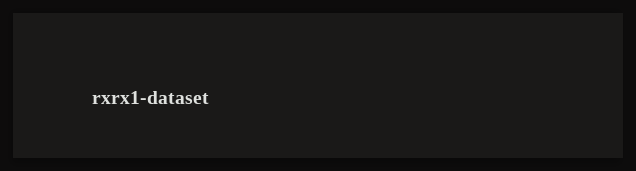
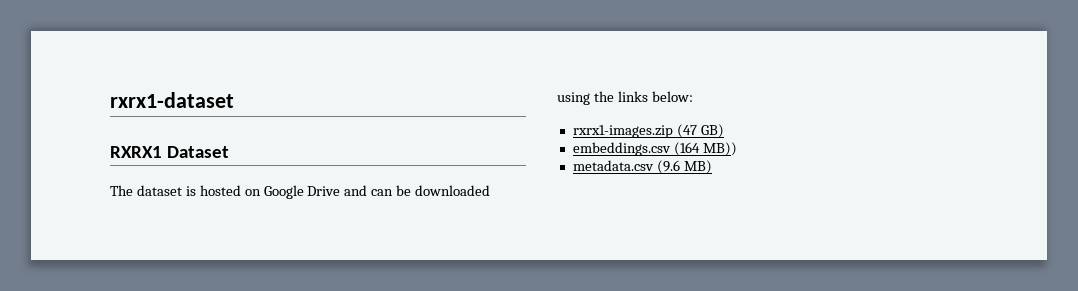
(209, 97) none -> [110,146,230,158] [110,185,491,199] [557,91,693,105] [572,124,724,138] [572,142,737,156] [572,160,712,174] // RXRX1 Dataset // The dataset is hosted on Google Drive and can be downloaded using the links below: // rxrx1-images.zip (47 GB) // embeddings.csv (164 MB)) // metadata.csv (9.6 MB)

